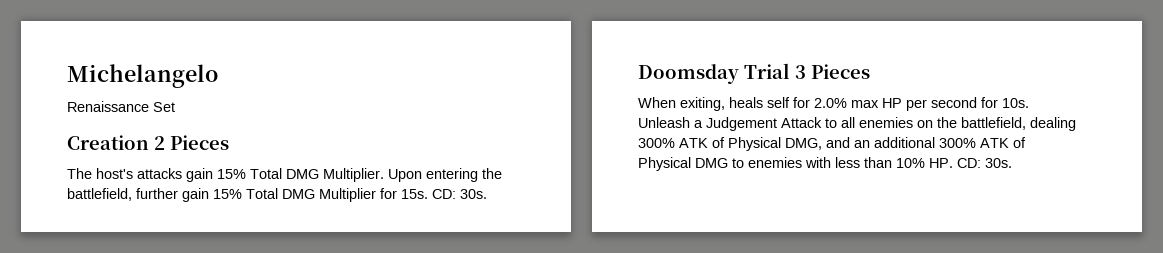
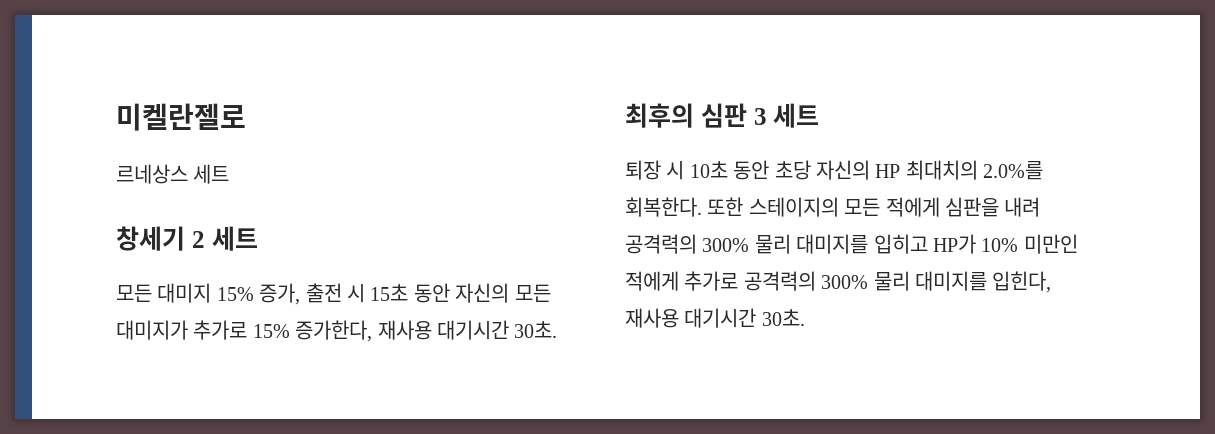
[67,64,218,88] [67,101,175,112] [67,135,229,150] [67,168,502,182] [67,188,487,202] [638,63,870,84] [638,97,1029,111] [638,117,1076,131] [638,137,1026,151] [638,157,1012,171] Michelangelo // Renaissance Set // Creation 2 Pieces // The host's attacks gain 15% Total DMG Multiplier. Upon entering the battlefield, further gain 15% Total DMG Multiplier for 15s. CD: 30s. // Doomsday Trial 3 Pieces // When exiting, heals self for 2.0% max HP per second for 10s. Unleash a Judgement Attack to all enemies on the battlefield, dealing 300% ATK of Physical DMG, and an additional 300% ATK of Physical DMG to enemies with less than 10% HP. CD: 30s. -> [116,103,246,131] [116,164,230,184] [116,226,258,251] [116,283,551,305] [116,320,558,342] [625,103,820,128] [625,160,1044,180] [625,197,1041,217] [625,234,1078,254] [625,271,1052,293] [625,308,805,328] 미켈란젤로 // 르네상스 세트 // 창세기 2 세트 // 모든 대미지 15% 증가, 출전 시 15초 동안 자신의 모든 대미지가 추가로 15% 증가한다, 재사용 대기시간 30초. // 최후의 심판 3 세트 // 퇴장 시 10초 동안 초당 자신의 HP 최대치의 2.0%를 회복한다. 또한 스테이지의 모든 적에게 심판을 내려 공격력의 300% 물리 대미지를 입히고 HP가 10% 미만인 적에게 추가로 공격력의 300% 물리 대미지를 입힌다, 재사용 대기시간 30초.

